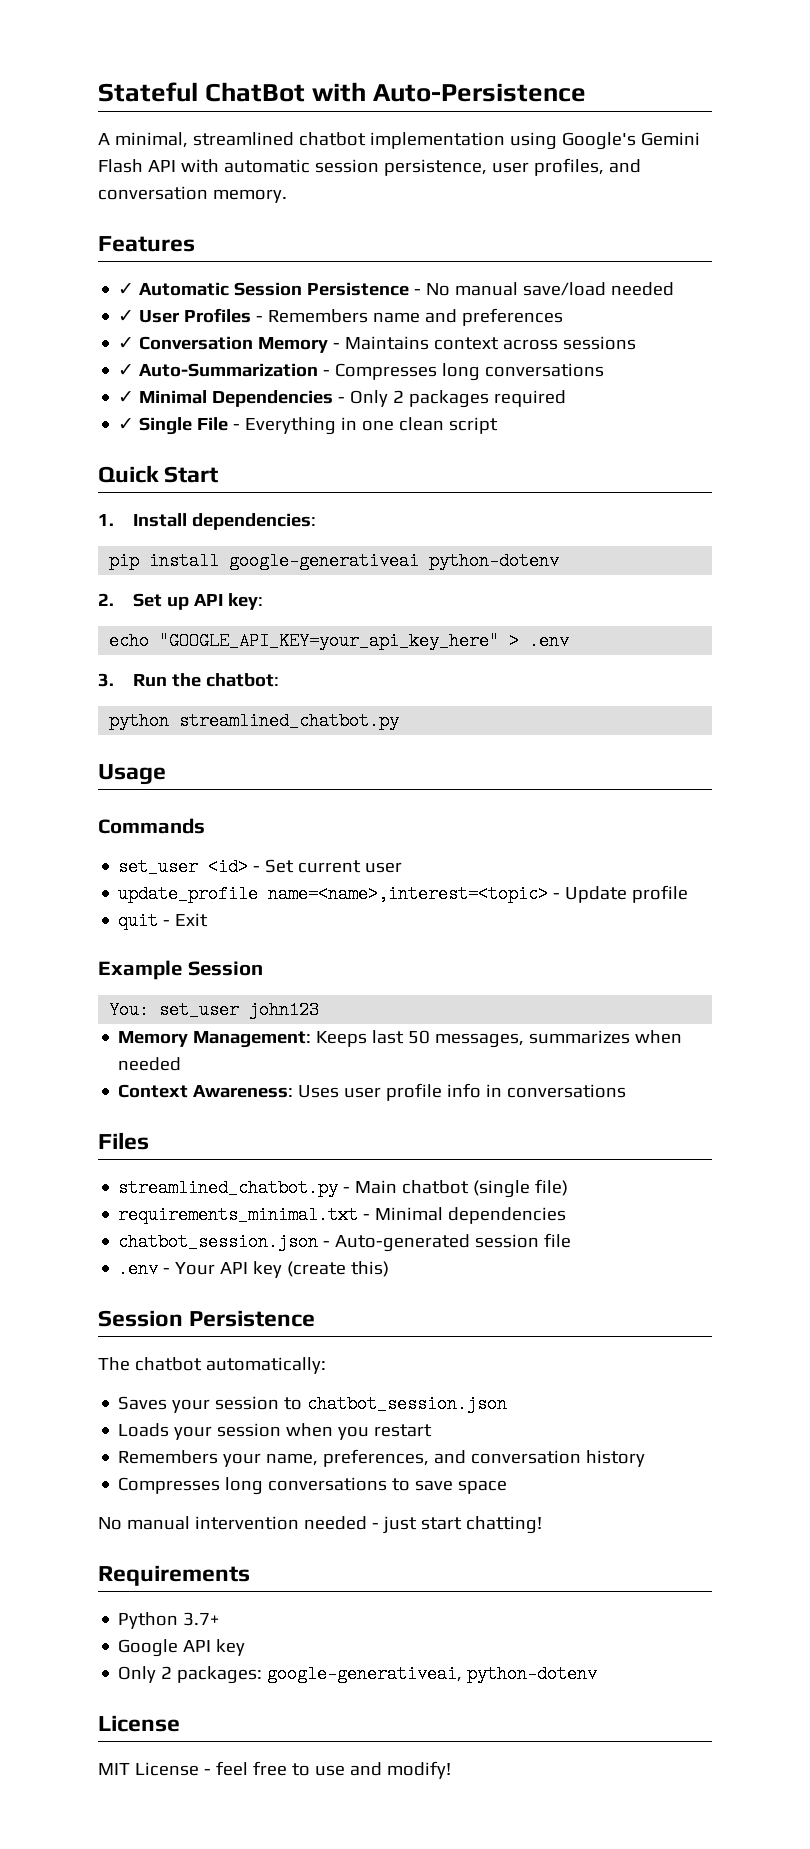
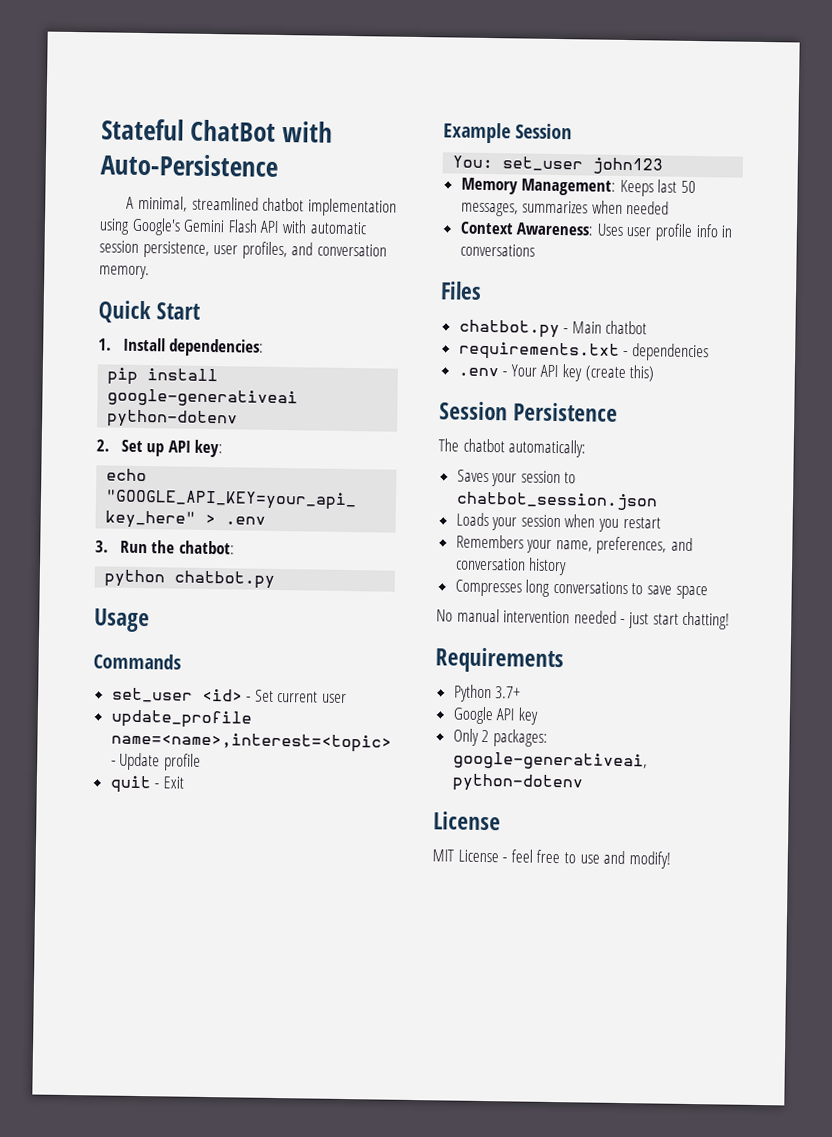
[98,236,195,252] [118,282,675,296] [118,308,564,326] [118,336,637,353] [118,363,605,381] [118,390,567,408] [118,417,499,435] // Features // ✓ Automatic Session Persistence - No manual save/load needed // ✓ User Profiles - Remembers name and preferences // ✓ Conversation Memory - Maintains context across sessions // ✓ Auto-Summarization - Compresses long conversations // ✓ Minimal Dependencies - Only 2 packages required // ✓ Single File - Everything in one clean script -> (150, 272) none
[179,712,400,730] streamlined_chatbot.py -> [174,570,276,589] chatbot.py
[118,1179,339,1197] streamlined_chatbot.py -> [458,319,560,339] chatbot.py
[473,1179,569,1198] [118,1206,567,1224] [118,1233,572,1252] (single file) // requirements_minimal.txt - Minimal dependencies // chatbot_session.json - Auto-generated session file -> [458,341,709,362] // requirements.txt - dependencies

